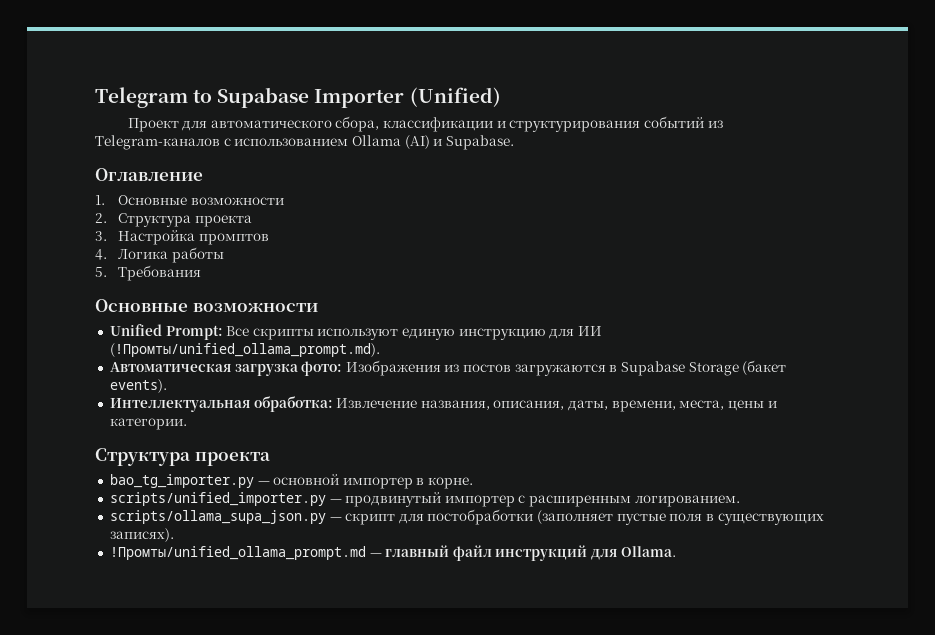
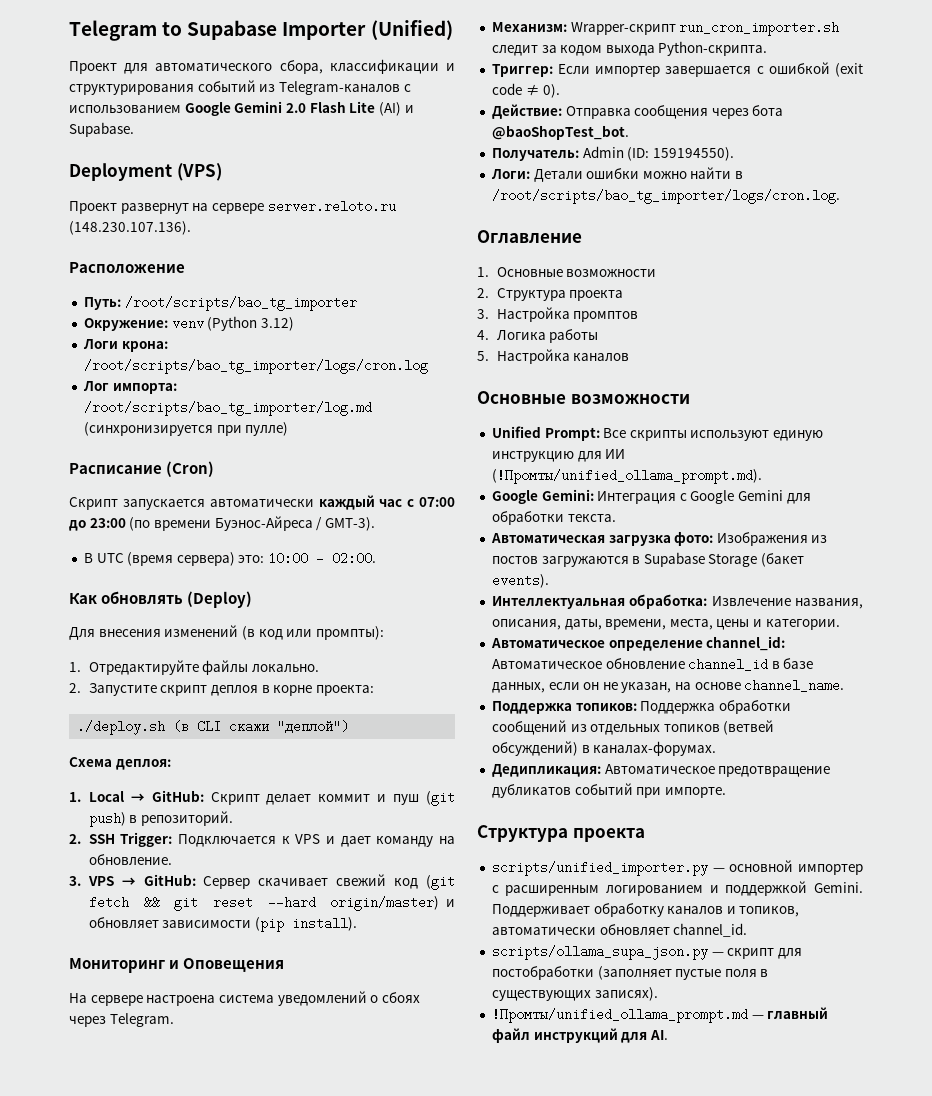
[351,135,514,150] Ollama (AI) и Supabase. -> [184,101,414,116] [69,122,134,137] [69,163,222,181] [69,200,396,214] [69,221,191,235] [69,262,185,273] [83,296,357,311] [83,316,294,331] [82,339,168,352] [83,359,428,374] [82,381,177,394] [83,401,372,416] [83,422,289,436] [69,461,215,477] [69,495,455,510] [69,516,375,531] [83,552,377,566] [69,591,253,608] [69,625,384,640] [69,660,320,675] [69,683,375,696] [77,718,350,735] [69,757,171,770] [69,790,455,806] [88,811,234,827] [69,832,455,847] [88,854,172,865] [69,874,456,890] [88,896,455,911] [88,917,358,932] [69,958,285,973] [69,991,420,1006] [69,1013,174,1027] [491,21,840,36] [491,41,768,56] [491,62,863,77] [491,83,561,98] [491,104,784,119] [491,125,629,140] [491,146,734,161] [490,167,744,182] [491,189,840,204] Google Gemini 2.0 Flash Lite (AI) и Supabase. // Deployment (VPS) // Проект развернут на сервере server.reloto.ru (148.230.107.136). // Расположение // Путь: /root/scripts/bao_tg_importer // Окружение: venv (Python 3.12) // Логи крона: /root/scripts/bao_tg_importer/logs/cron.log // Лог импорта: /root/scripts/bao_tg_importer/log.md (синхронизируется при пулле) // Расписание (Cron) // Скрипт запускается автоматически каждый час с 07:00 до 23:00 (по времени Буэнос-Айреса / GMT-3). // В UTC (время сервера) это: 10:00 - 02:00. // Как обновлять (Deploy) // Для внесения изменений (в код или промпты): // 1. Отредактируйте файлы локально. // 2. Запустите скрипт деплоя в корне проекта: // ./deploy.sh (в CLI скажи "деплой") // Схема деплоя: // 1. Local → GitHub: Скрипт делает коммит и пуш (git push) в репозиторий. // 2. SSH Trigger: Подключается к VPS и дает команду на обновление. // 3. VPS → GitHub: Сервер скачивает свежий код (git fetch && git reset --hard origin/master) и обновляет зависимости (pip install). // Мониторинг и Оповещения // На сервере настроена система уведомлений о сбоях через Telegram. // Механизм: Wrapper-скрипт run_cron_importer.sh следит за кодом выхода Python-скрипта. // Триггер: Если импортер завершается с ошибкой (exit code ≠ 0). // Действие: Отправка сообщения через бота @baoShopTest_bot. // Получатель: Admin (ID: 159194550). // Логи: Детали ошибки можно найти в /root/scripts/bao_tg_importer/logs/cron.log.
[118,265,202,281] Требования -> [496,349,630,364] Настройка каналов
(380, 350) none -> [491,489,811,504] [491,511,616,525] // Google Gemini: Интеграция с Google Gemini для обработки текста.
[95,448,270,466] [109,474,254,488] // Структура проекта // bao_tg_importer.py -> [490,636,786,651] [491,658,814,671] [491,679,845,693] [491,700,791,714] [491,720,775,735] [491,741,717,756] [491,764,831,777] [491,783,726,798] [477,825,645,842] [491,861,708,876] // Автоматическое определение channel_id: Автоматическое обновление channel_id в базе данных, если он не указан, на основе channel_name. // Поддержка топиков: Поддержка обработки сообщений из отдельных топиков (ветвей обсуждений) в каналах-форумах. // Дедипликация: Автоматическое предотвращение дубликатов событий при импорте. // Структура проекта // scripts/unified_importer.py
[416,477,474,489] [109,492,740,507] в корне. // scripts/unified_importer.py — продвинутый импортер с расширенным логированием. -> [491,881,863,896] [491,903,800,917] [491,923,748,937] с расширенным логированием и поддержкой Gemini. Поддерживает обработку каналов и топиков, автоматически обновляет channel_id.
[620,546,676,557] Ollama. -> [649,1030,668,1040] AI.

